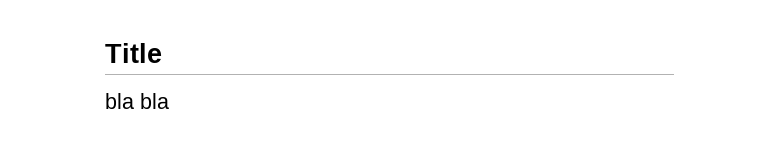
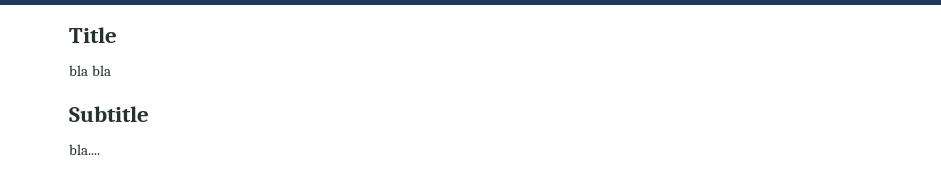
(169, 101) none -> [69,106,149,122] [69,144,100,155] // Subtitle // bla....

